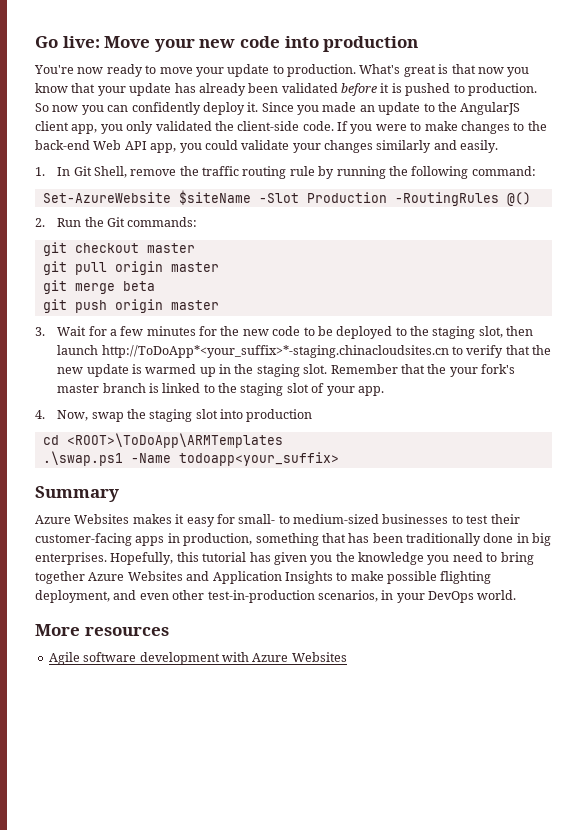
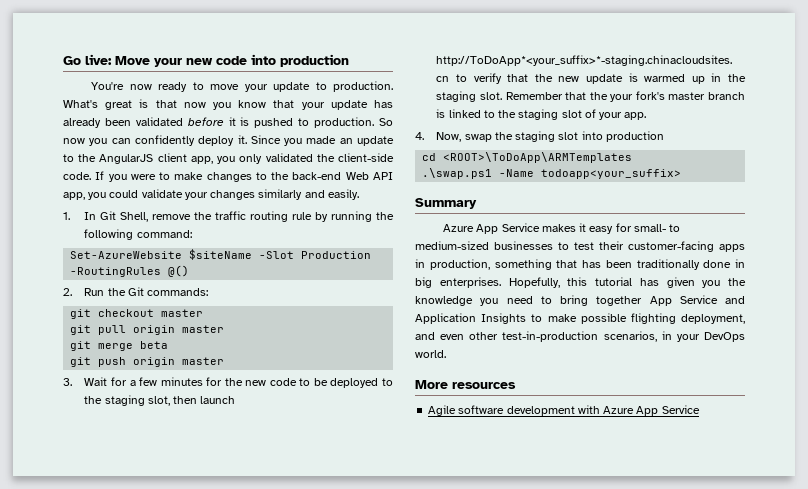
[74,514,130,524] Websites -> [476,223,540,234] App Service
[88,571,183,581] Azure Websites -> [649,295,718,306] App Service
[291,652,347,662] Websites -> [636,405,700,416] App Service

